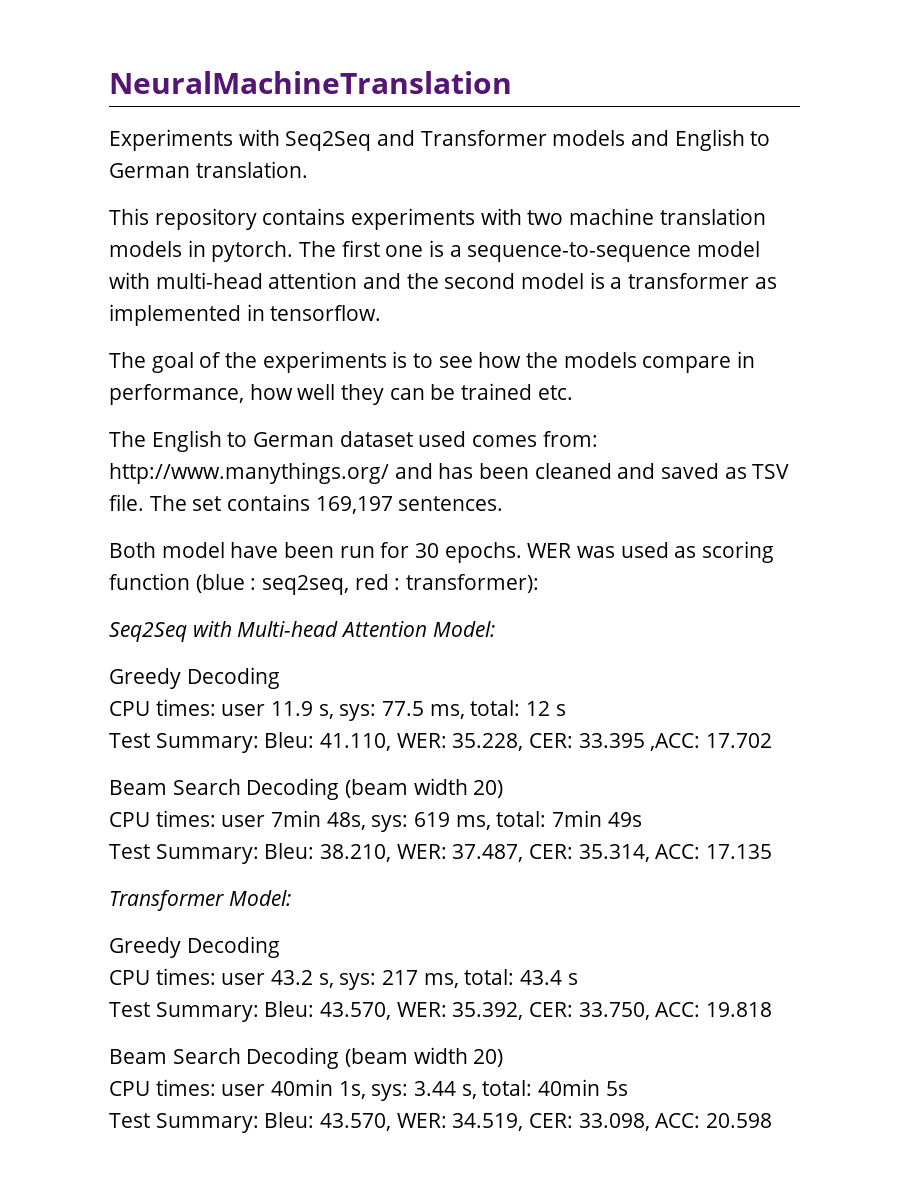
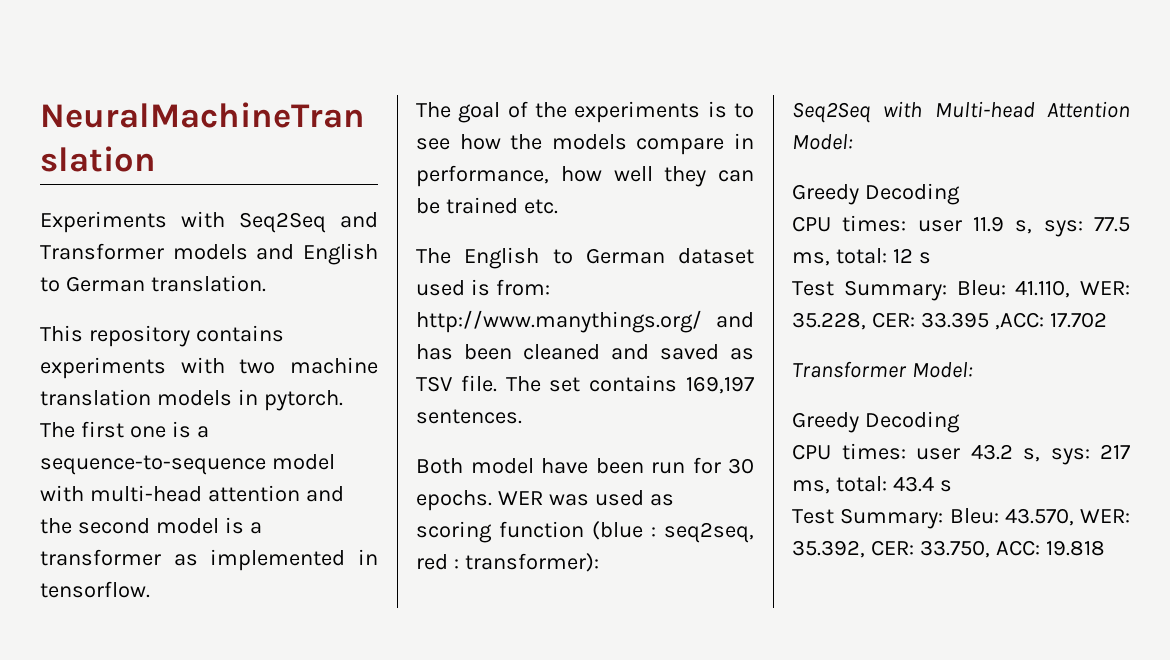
[472,435,538,447] comes -> [470,279,490,296] is
[109,778,504,800] [109,810,642,832] [109,843,773,864] // Beam Search Decoding (beam width 20) // CPU times: user 7min 48s, sys: 619 ms, total: 7min 49s // Test Summary: Bleu: 38.210, WER: 37.487, CER: 35.314, ACC: 17.135 -> (1107, 320) none
[109,1047,504,1069] [109,1079,628,1101] [109,1112,773,1133] // Beam Search Decoding (beam width 20) // CPU times: user 40min 1s, sys: 3.44 s, total: 40min 5s // Test Summary: Bleu: 43.570, WER: 34.519, CER: 33.098, ACC: 20.598 -> (1105, 548) none

